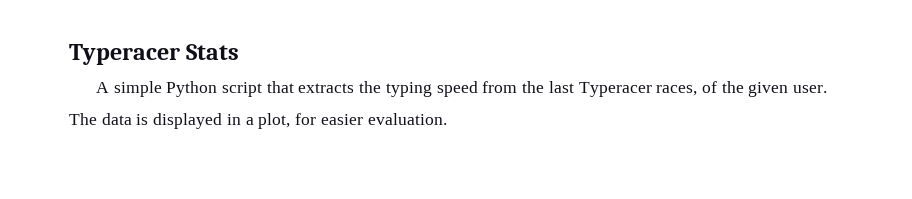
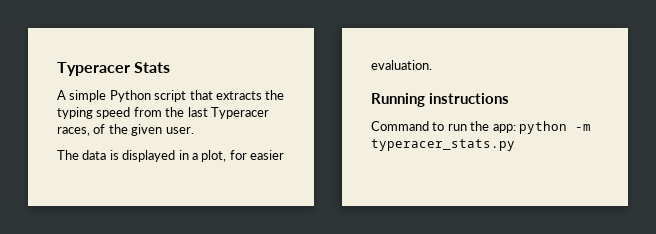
(447, 119) none -> [371,93,509,107] [371,121,591,134] [371,139,515,151] // Running instructions // Command to run the app: python -m typeracer_stats.py

